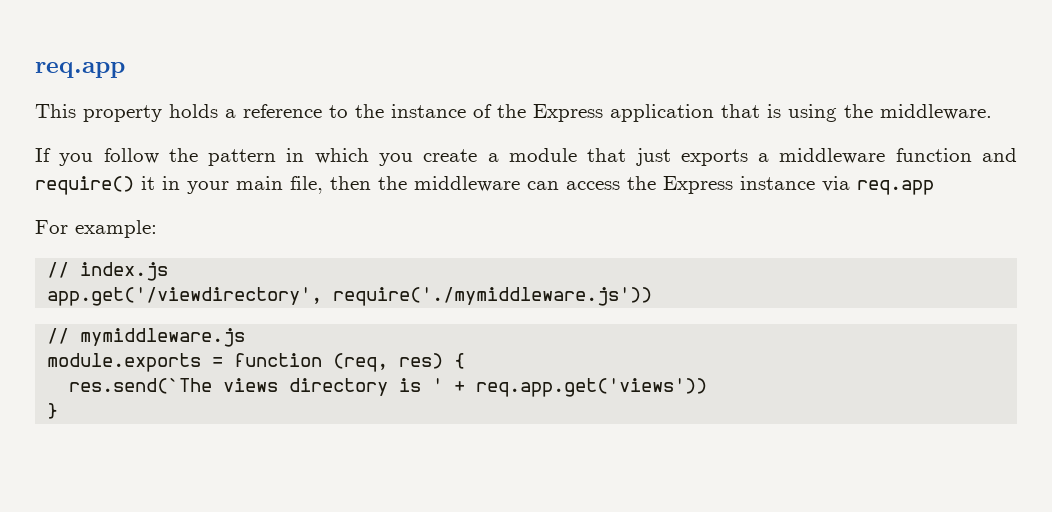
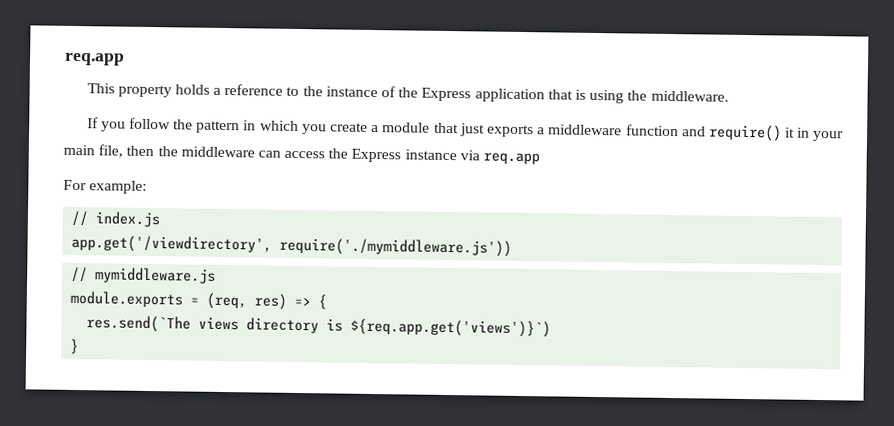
[234,353,323,367] function -> (200, 301) none
(444, 361) none -> [294,296,312,307] =>
[432,378,708,397] ' + req.app.get('views')) -> [350,318,552,338] ${req.app.get('views')}`)

